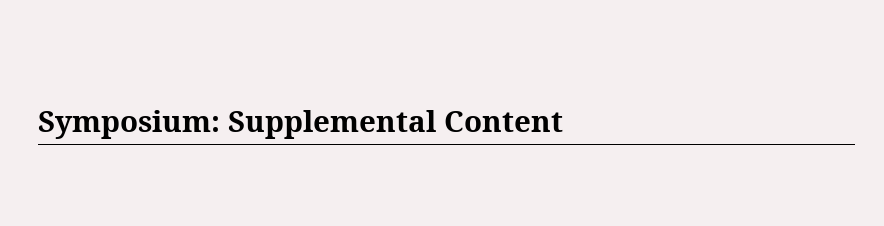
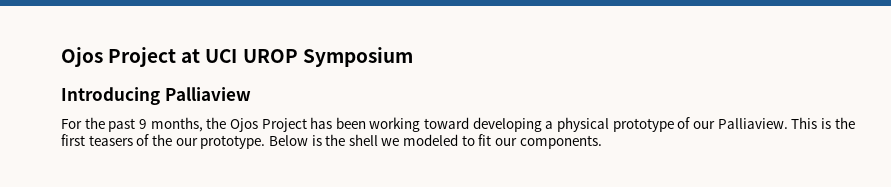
[38,110,563,139] Symposium: Supplemental Content -> [61,47,413,67] [61,87,251,105] [61,117,855,132] [61,134,602,149] Ojos Project at UCI UROP Symposium // Introducing Palliaview // For the past 9 months, the Ojos Project has been working toward developing a physical prototype of our Palliaview. This is the first teasers of the our prototype. Below is the shell we modeled to fit our components.

